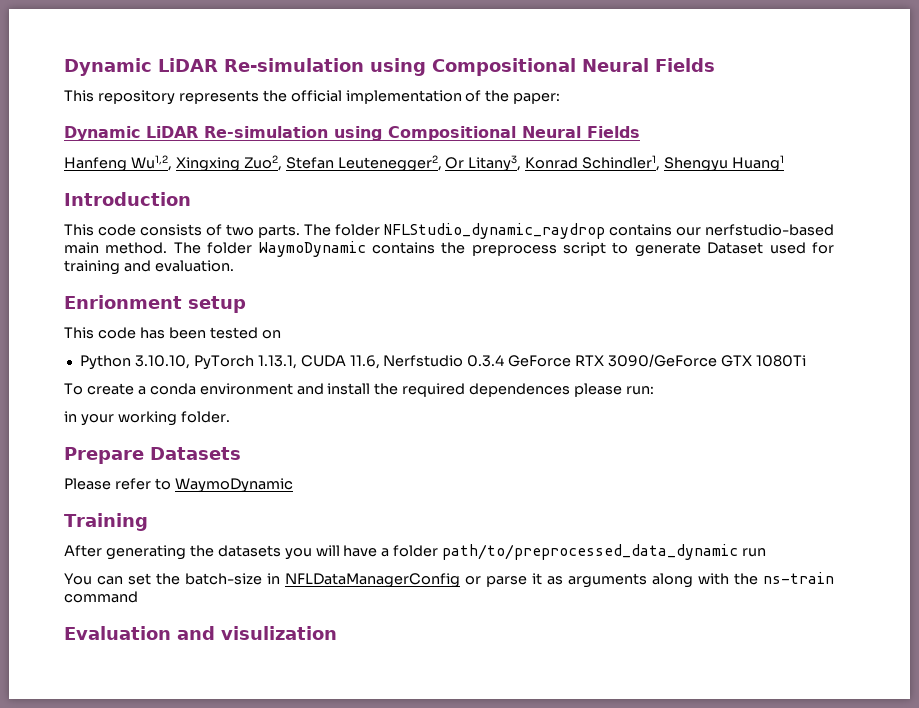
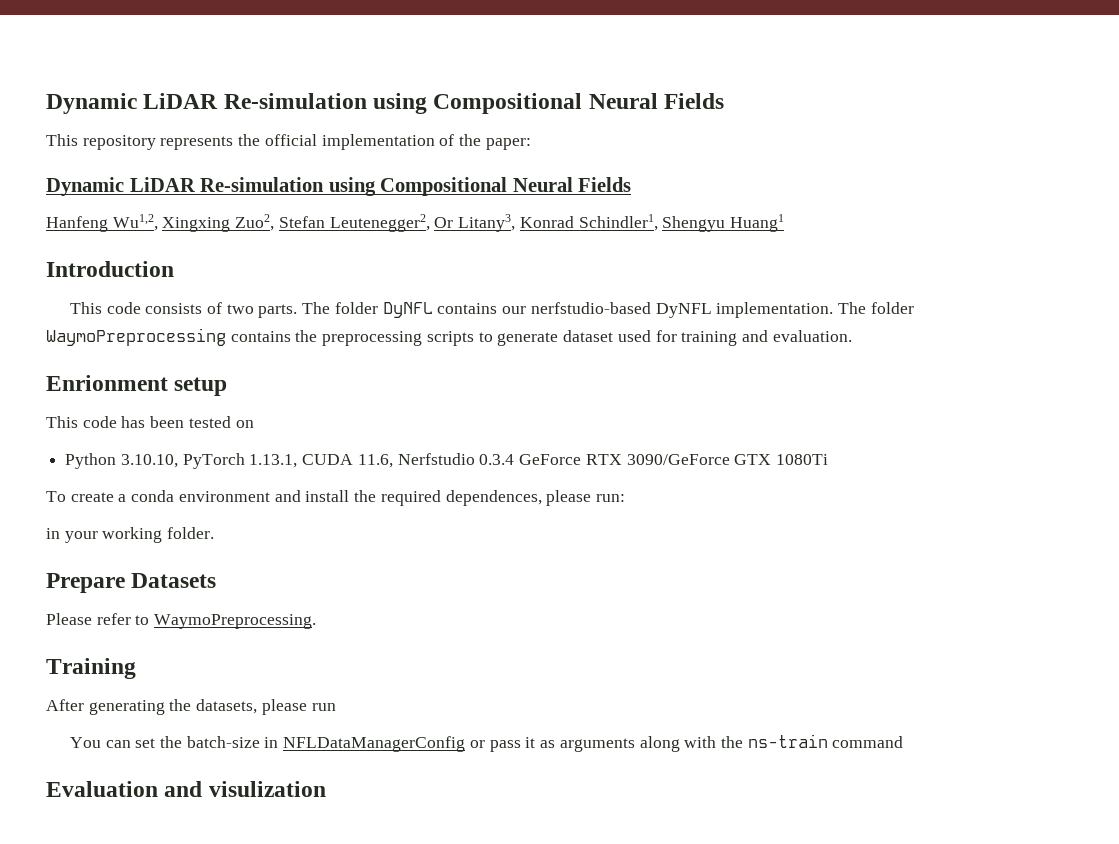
[384,223,605,239] NFLStudio_dynamic_raydrop -> [382,302,433,318] DyNFL
[64,241,366,257] main method. The folder WaymoDynamic -> [655,302,914,318] [46,328,226,346] DyNFL implementation. The folder WaymoPreprocessing
[471,242,607,256] preprocess script -> [322,331,474,346] preprocessing scripts
[707,242,764,254] Dataset -> [563,330,614,342] dataset
[469,383,571,397] dependences -> [445,490,542,506] dependences,
[174,478,293,493] WaymoDynamic -> [154,614,317,629] WaymoPreprocessing.
[217,544,739,560] datasets you will have a folder path/to/preprocessed_data_dynamic -> [196,699,307,715] datasets, please
[486,576,527,587] parse -> [489,740,521,752] pass

